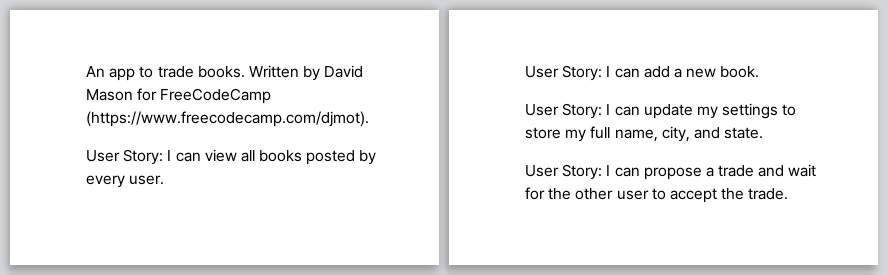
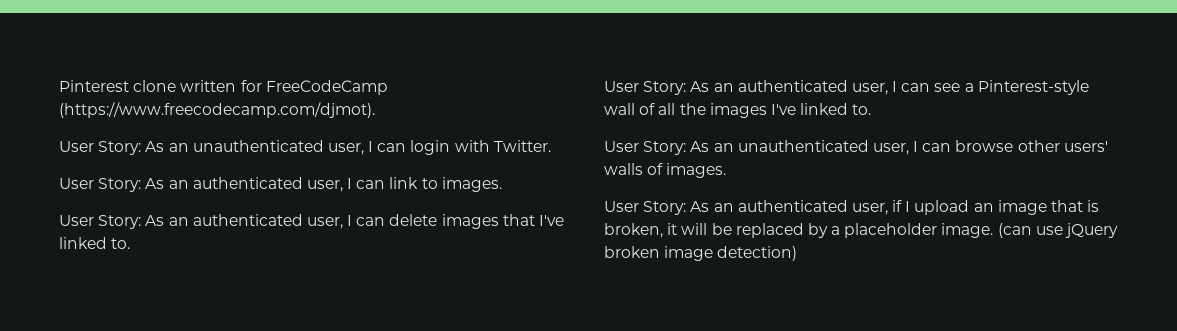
[86,65,364,81] [86,89,133,101] An app to trade books. Written by David Mason -> [59,80,237,92] Pinterest clone written
[167,149,377,165] [86,175,165,188] [525,65,760,81] [525,103,797,119] [525,126,764,142] [525,164,817,180] [525,187,789,203] I can view all books posted by every user. // User Story: I can add a new book. // User Story: I can update my settings to store my full name, city, and state. // User Story: I can propose a trade and wait for the other user to accept the trade. -> [145,140,551,155] [59,177,502,192] [59,214,565,229] [59,237,131,249] [604,80,1089,95] [604,103,872,118] [604,140,1108,155] [604,163,727,178] [604,200,1100,215] [604,223,1119,238] [604,246,798,261] As an unauthenticated user, I can login with Twitter. // User Story: As an authenticated user, I can link to images. // User Story: As an authenticated user, I can delete images that I've linked to. // User Story: As an authenticated user, I can see a Pinterest-style wall of all the images I've linked to. // User Story: As an unauthenticated user, I can browse other users' walls of images. // User Story: As an authenticated user, if I upload an image that is broken, it will be replaced by a placeholder image. (can use jQuery broken image detection)

